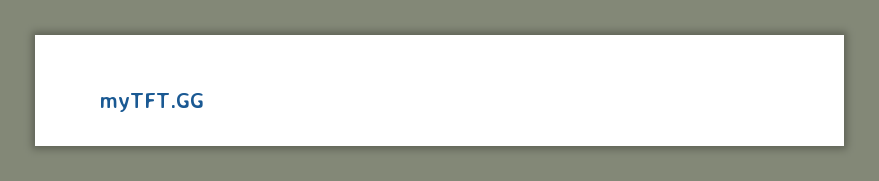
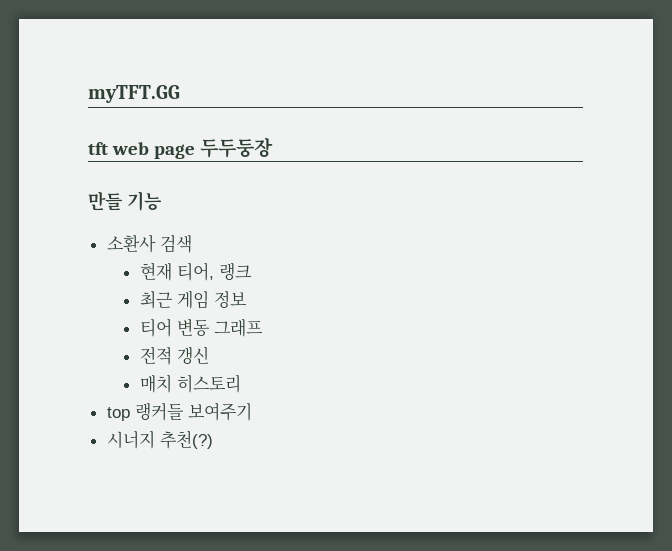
(204, 102) none -> [88,137,274,159] [88,191,162,211] [106,234,192,253] [139,262,252,281] [139,290,247,309] [139,318,263,337] [139,346,209,365] [139,374,241,393] [106,402,252,421] [106,430,213,449] // tft web page 두두둥장 // 만들 기능 // 소환사 검색 // 현재 티어, 랭크 // 최근 게임 정보 // 티어 변동 그래프 // 전적 갱신 // 매치 히스토리 // top 랭커들 보여주기 // 시너지 추천(?)

